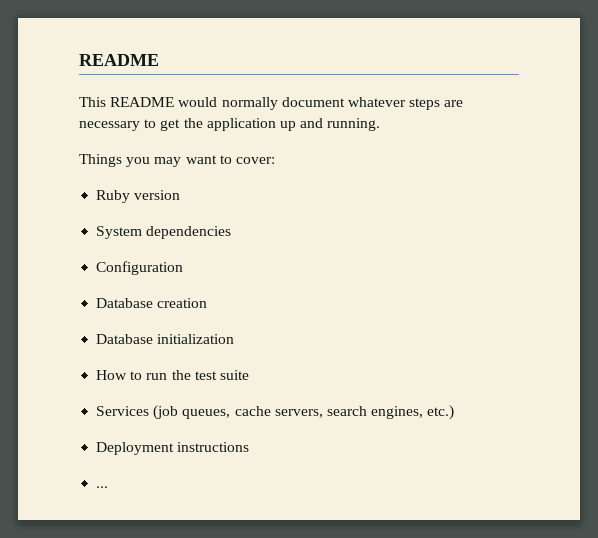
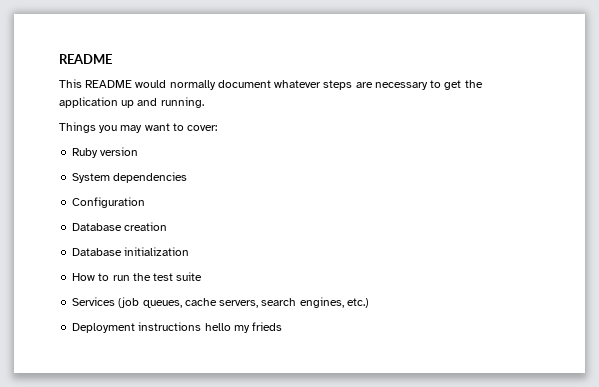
[96,486,109,488] // ... -> [204,322,283,333] hello my frieds

